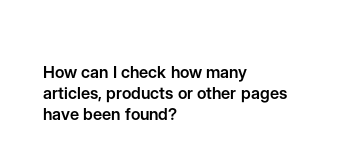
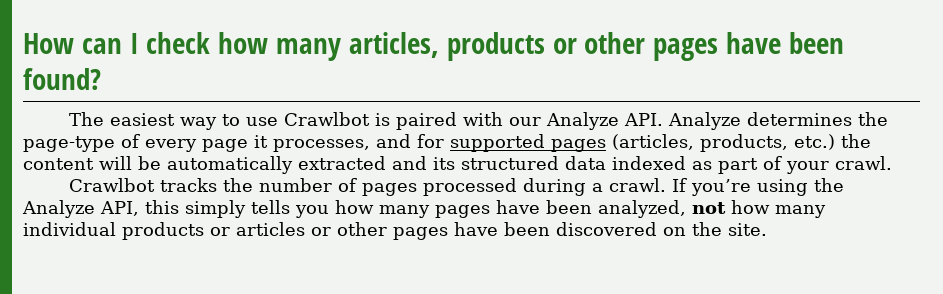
(177, 114) none -> [68,112,888,130] [23,134,871,152] [23,156,892,174] [68,178,844,196] [22,200,826,218] [23,222,767,240] // The easiest way to use Crawlbot is paired with our Analyze API. Analyze determines the page-type of every page it processes, and for supported pages (articles, products, etc.) the content will be automatically extracted and its structured data indexed as part of your crawl. // Crawlbot tracks the number of pages processed during a crawl. If you’re using the Analyze API, this simply tells you how many pages have been analyzed, not how many individual products or articles or other pages have been discovered on the site.

